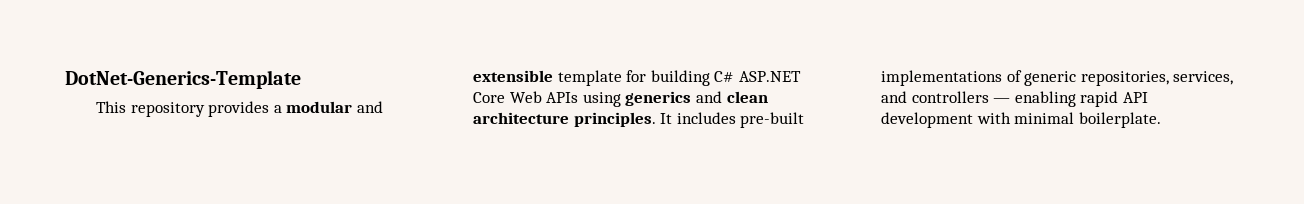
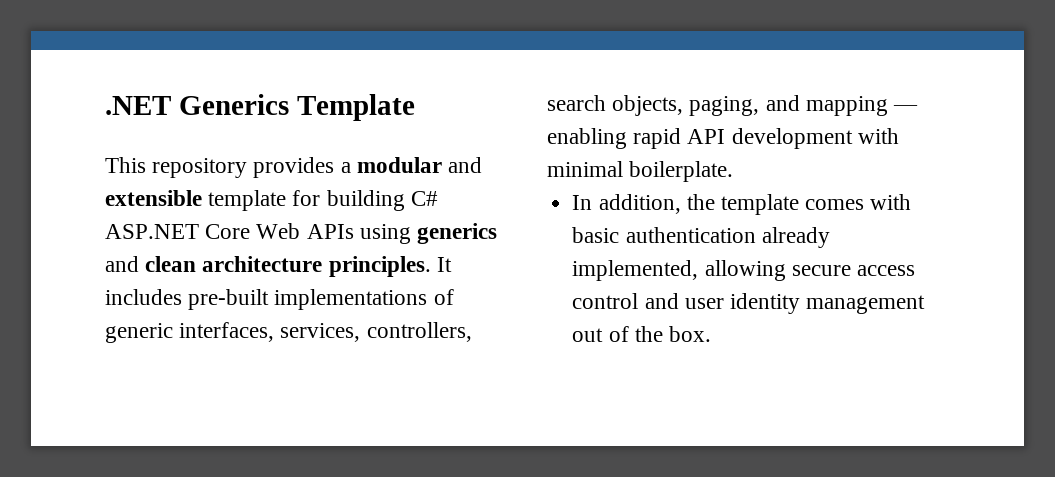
[65,70,301,89] DotNet-Generics-Template -> [105,94,415,121] .NET Generics Template
[1080,71,1234,86] [881,91,989,103] repositories, services, and controllers -> [179,322,472,342] [547,95,888,116] interfaces, services, controllers, search objects, paging, and mapping
(1161, 120) none -> [572,194,912,215] [572,227,830,248] [572,260,915,281] [572,293,926,314] [572,326,711,342] // In addition, the template comes with basic authentication already implemented, allowing secure access control and user identity management out of the box.

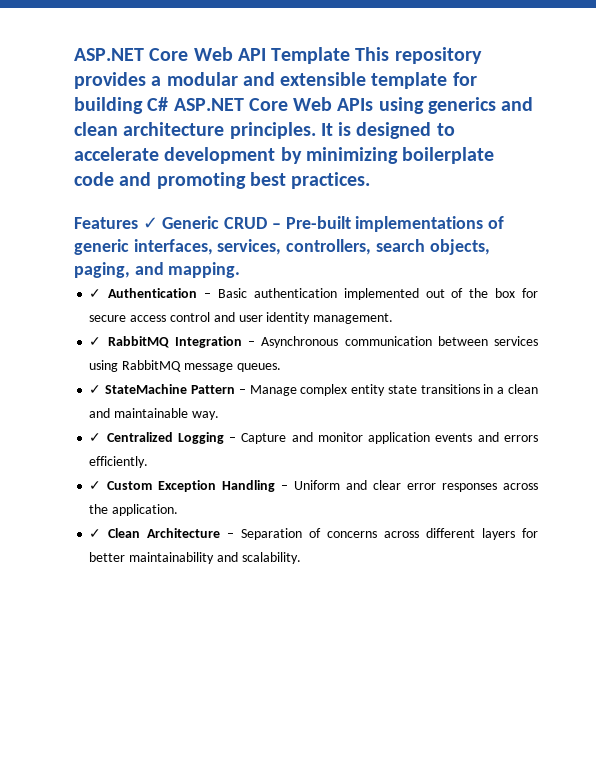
[105,94,289,115] .NET Generics -> [74,47,266,61] ASP.NET Core Web API
(415, 107) // -> (351, 55) none
[105,289,270,310] includes pre-built -> [338,122,455,139] [74,147,495,164] [74,172,371,189] [74,216,351,229] is designed to accelerate development by minimizing boilerplate code and promoting best practices. // Features ✓ Generic CRUD – Pre-built
[805,96,919,116] [547,128,899,149] [547,161,734,182] [572,194,912,215] [572,227,830,248] [572,260,786,281] mapping — enabling rapid API development with minimal boilerplate. // In addition, the template comes with basic authentication already implemented, allowing -> [168,262,241,278] [89,288,539,300] mapping. // ✓ Authentication – Basic authentication implemented out of the box for
[806,295,926,314] [572,326,711,342] management out of the box. -> [313,313,394,324] [89,336,538,348] [89,360,281,372] [89,384,538,396] [89,408,219,420] [89,432,538,444] [89,456,149,468] [89,480,538,492] [89,504,179,516] [89,528,538,540] [89,552,301,564] management. // ✓ RabbitMQ Integration – Asynchronous communication between services using RabbitMQ message queues. // ✓ StateMachine Pattern – Manage complex entity state transitions in a clean and maintainable way. // ✓ Centralized Logging – Capture and monitor application events and errors efficiently. // ✓ Custom Exception Handling – Uniform and clear error responses across the application. // ✓ Clean Architecture – Separation of concerns across different layers for better maintainability and scalability.

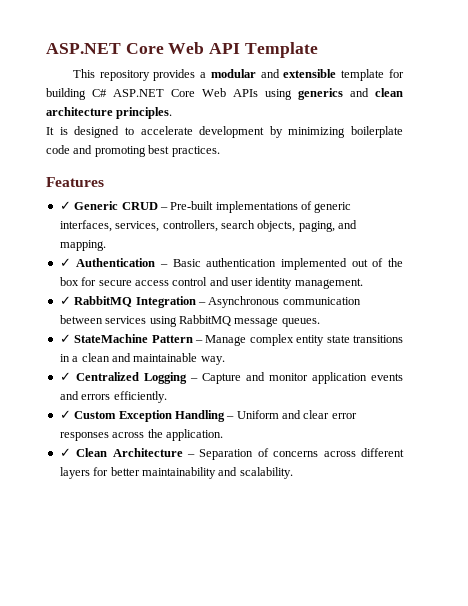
(351, 55) none -> (318, 50) //
(316, 130) none -> (173, 113) //
(138, 223) none -> (104, 182) //

